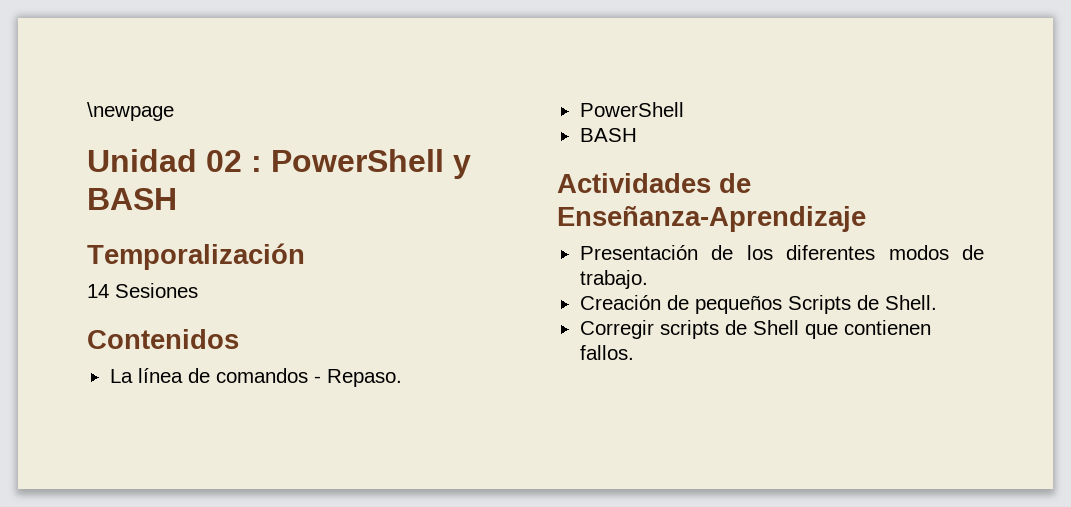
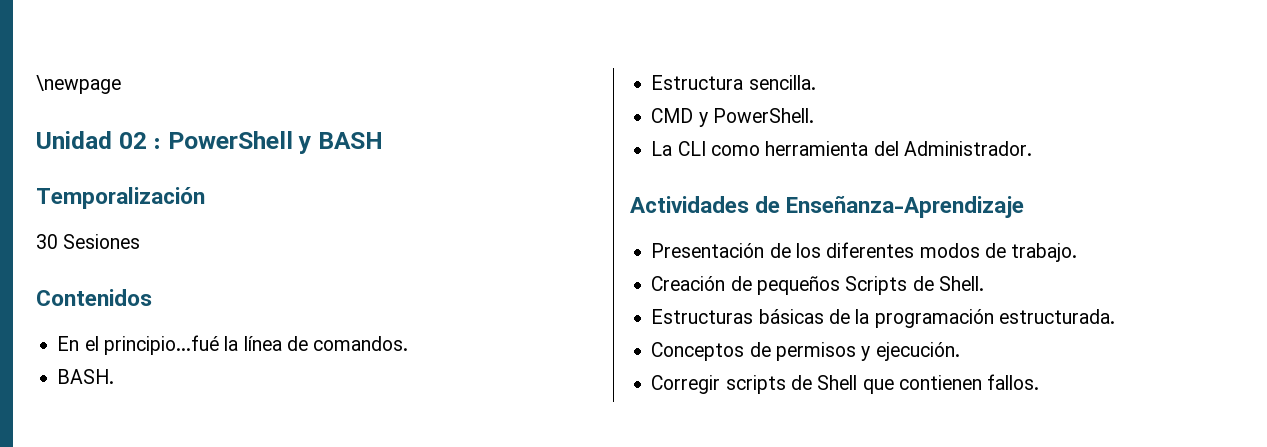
[87,284,109,298] 14 -> [36,234,58,249] 30
[109,368,402,387] [579,102,684,117] [579,128,637,142] La línea de comandos - Repaso. // PowerShell // BASH -> [57,335,409,355] [57,369,115,384] [651,75,816,90] [651,108,814,127] [651,141,1032,156] En el principio...fué la línea de comandos. // BASH. // Estructura sencilla. // CMD y PowerShell. // La CLI como herramienta del Administrador.
(937, 302) none -> [651,309,1115,328] [651,342,960,361] // Estructuras básicas de la programación estructurada. // Conceptos de permisos y ejecución.

